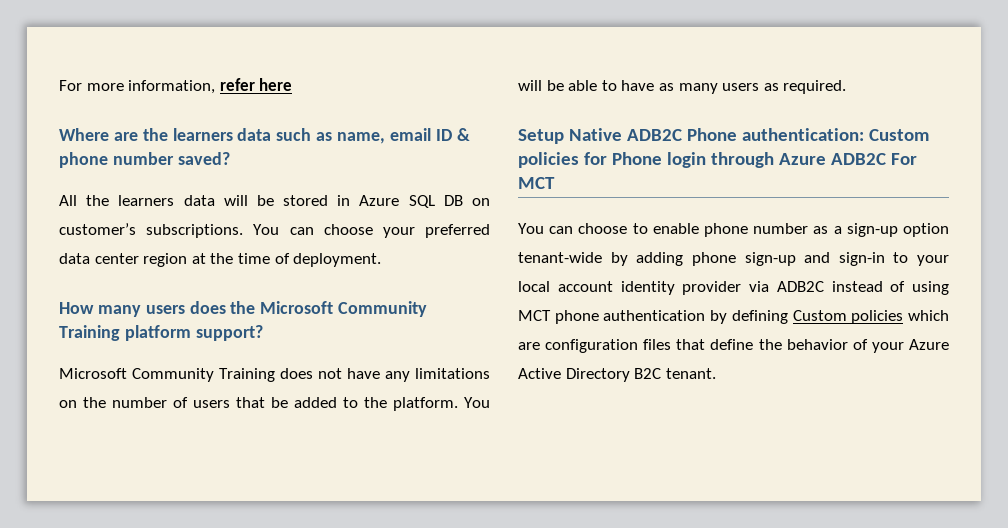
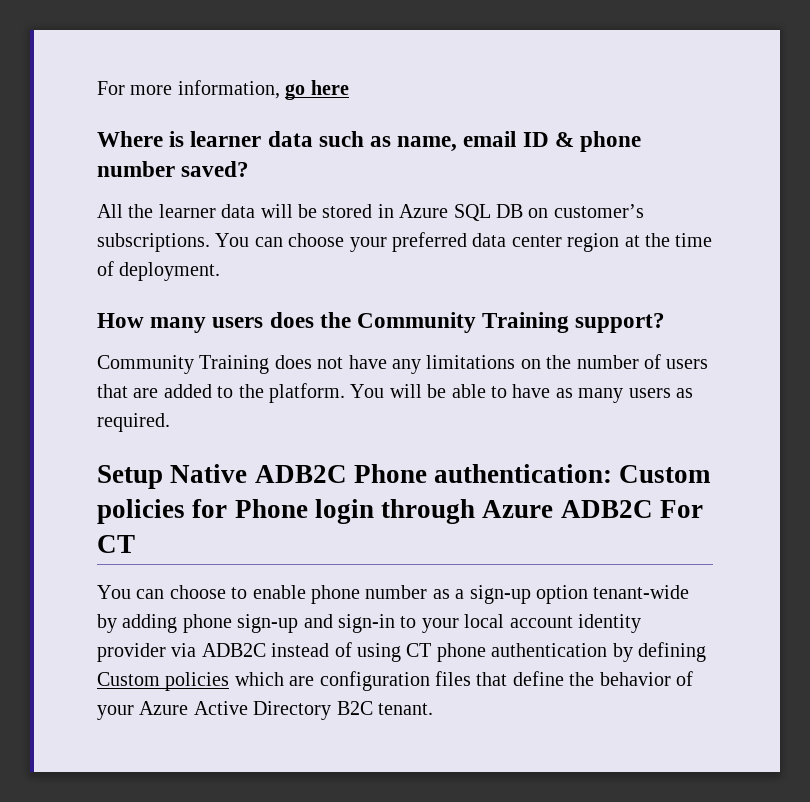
[219,78,255,91] refer -> [285,84,306,100] go
[113,128,233,141] are the learners -> [169,131,262,147] is learner
[118,195,175,206] learners -> [158,204,216,218] learner
[260,301,428,317] [59,325,191,341] Microsoft Community Training platform -> [357,312,570,333] Community Training
[59,368,127,379] Microsoft -> (666, 323) none
[271,397,288,408] be -> [133,388,159,398] are
[518,177,555,189] MCT -> [97,535,135,553] CT
[518,310,551,321] MCT -> [406,643,432,657] CT

